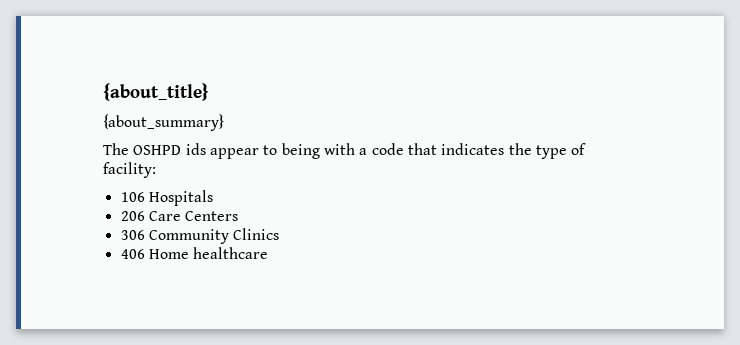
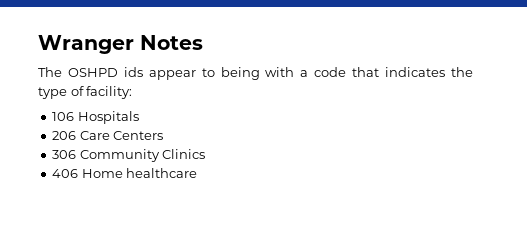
[103,83,209,101] [103,114,224,131] {about_title} // {about_summary} -> [38,35,203,54] Wranger Notes

